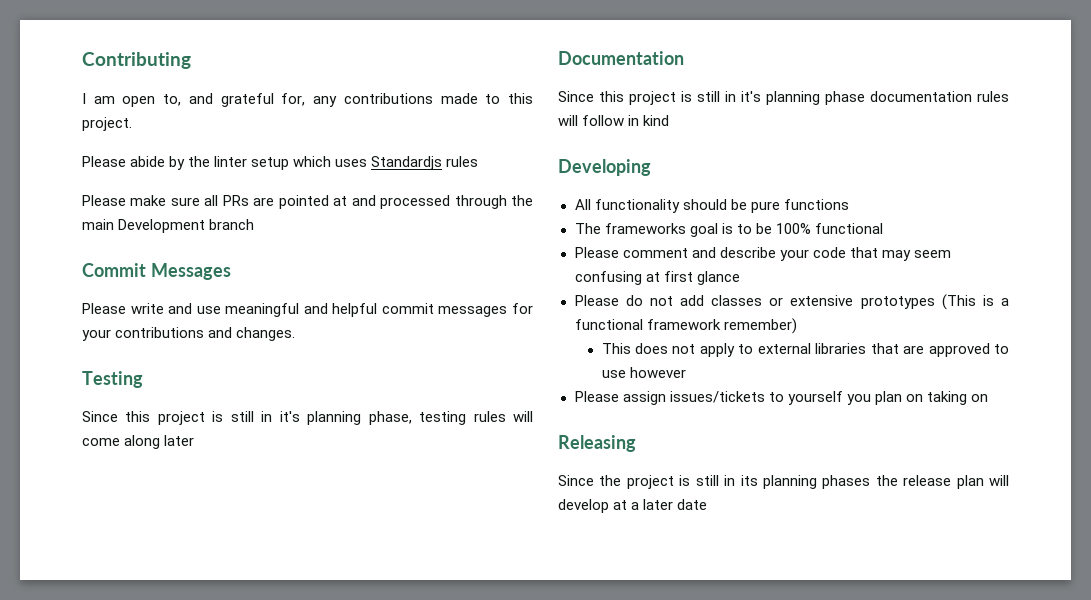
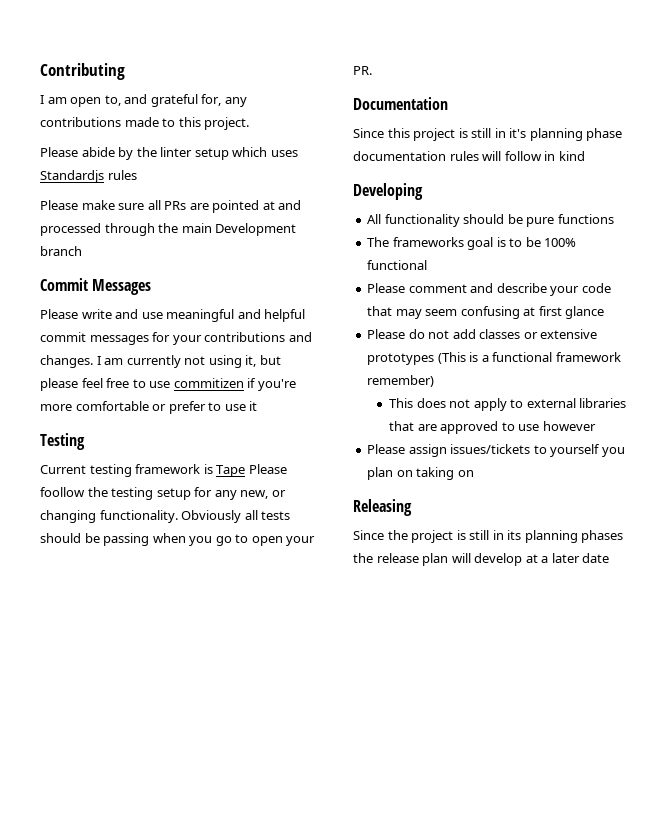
[82,371,143,388] [82,411,533,425] [82,435,195,449] // Testing // Since this project is still in it's planning phase, testing rules will come along later -> [96,355,281,368] [40,378,296,391] [40,401,258,414] [40,433,85,450] [40,464,287,477] [40,487,286,500] [40,510,291,523] [40,533,316,546] [353,66,372,75] I am currently not using it, but please feel free to use commitizen if you're more comfortable or prefer to use it // Testing // Current testing framework is Tape Please foollow the testing setup for any new, or changing functionality. Obviously all tests should be passing when you go to open your PR.

